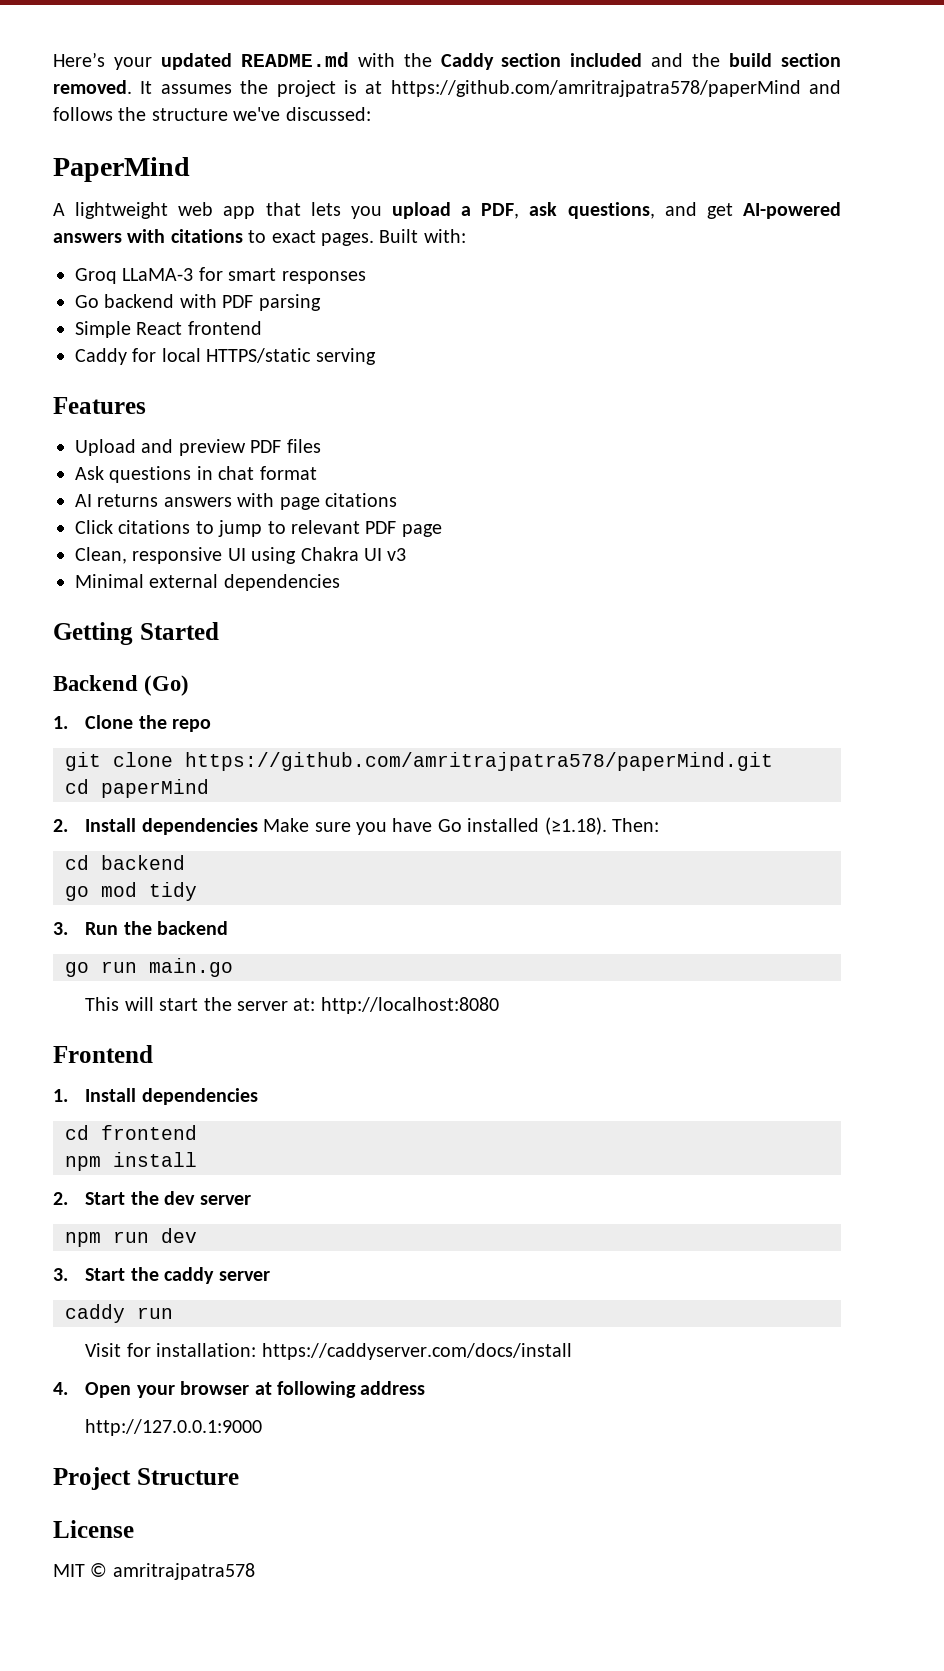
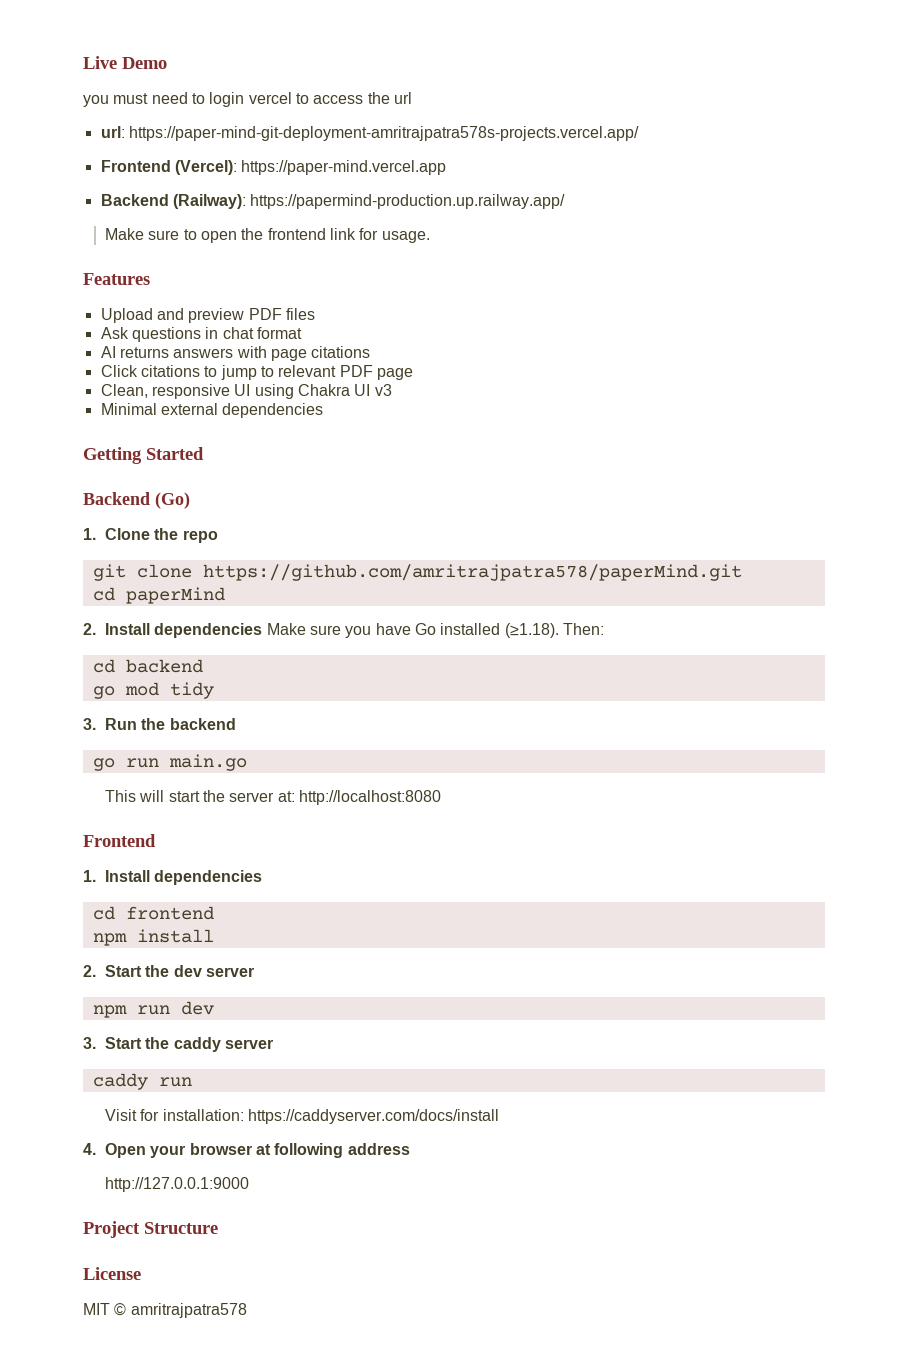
[53,52,841,70] [53,80,841,97] [53,107,371,121] [53,157,190,182] [53,202,841,219] [53,229,466,246] [75,267,366,284] [75,294,321,311] [75,321,262,338] [75,348,376,365] Here’s your updated README.md with the Caddy section included and the build section removed. It assumes the project is at https://github.com/amritrajpatra578/paperMind and follows the structure we've discussed: // PaperMind // A lightweight web app that lets you upload a PDF, ask questions, and get AI-powered answers with citations to exact pages. Built with: // Groq LLaMA-3 for smart responses // Go backend with PDF parsing // Simple React frontend // Caddy for local HTTPS/static serving -> [83,56,167,69] [83,92,412,107] [100,126,639,141] [100,160,447,175] [100,194,566,209] [105,228,430,243] Live Demo // you must need to login vercel to access the url // url: https://paper-mind-git-deployment-amritrajpatra578s-projects.vercel.app/ // Frontend (Vercel): https://paper-mind.vercel.app // Backend (Railway): https://papermind-production.up.railway.app/ // Make sure to open the frontend link for usage.

